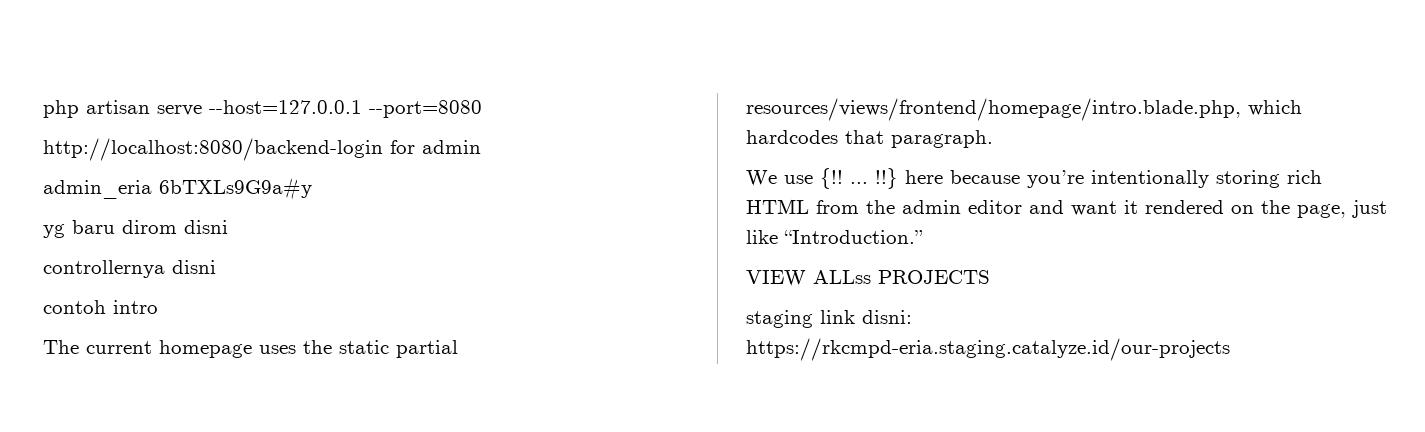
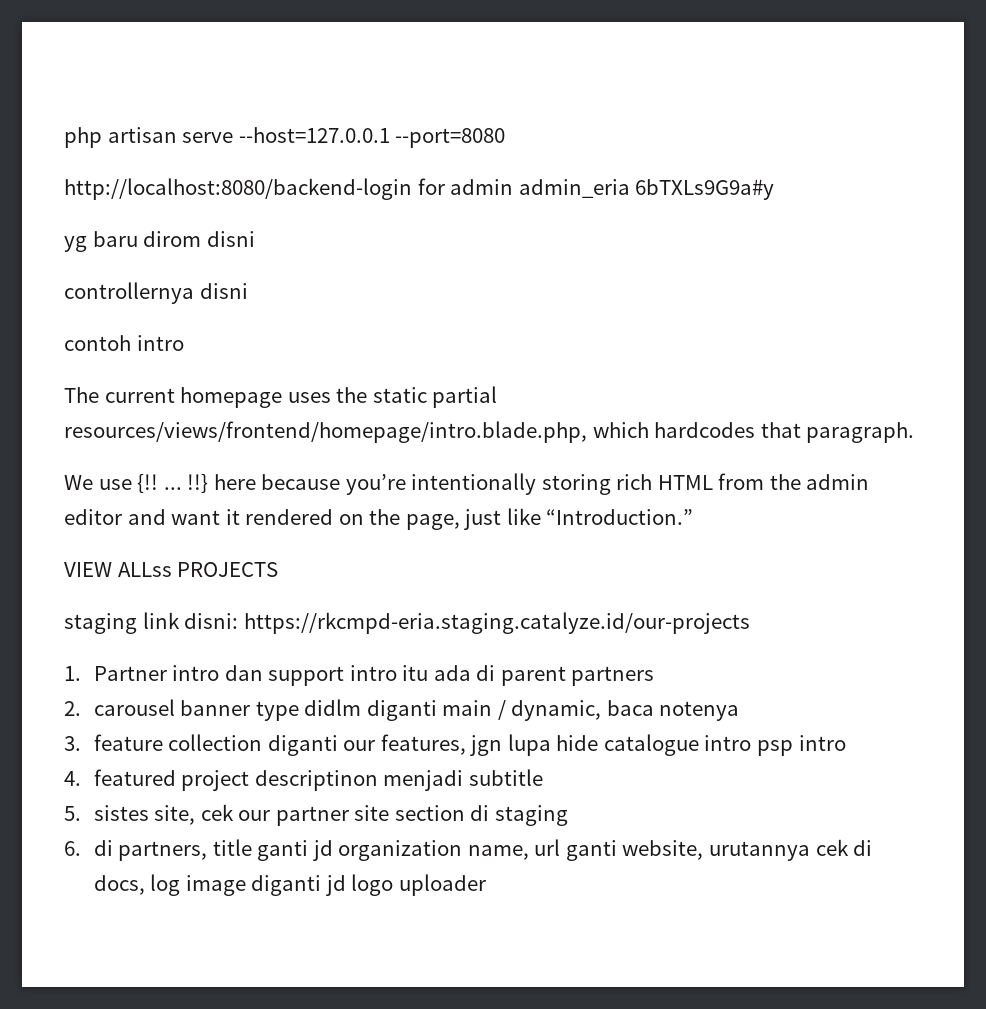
(481, 147) // -> (514, 187) none
(1230, 349) none -> [64,665,655,686] [64,699,740,721] [64,734,846,756] [64,769,543,791] [64,804,568,826] [64,839,873,861] [93,874,486,896] // 1. Partner intro dan support intro itu ada di parent partners // 2. carousel banner type didlm diganti main / dynamic, baca notenya // 3. feature collection diganti our features, jgn lupa hide catalogue intro psp intro // 4. featured project descriptinon menjadi subtitle // 5. sistes site, cek our partner site section di staging // 6. di partners, title ganti jd organization name, url ganti website, urutannya cek di docs, log image diganti jd logo uploader

